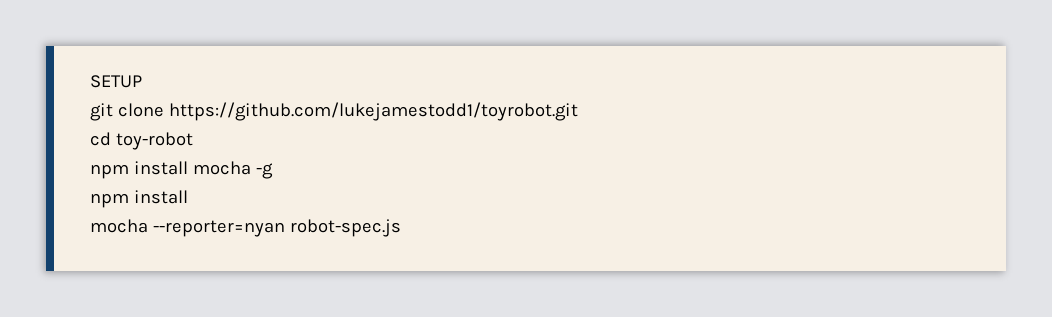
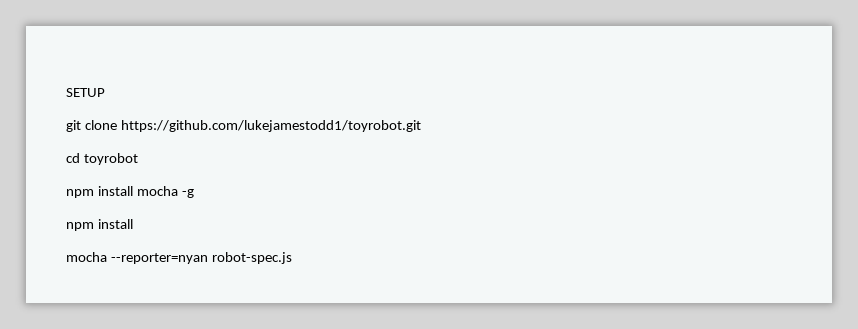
[115,132,193,150] toy-robot -> [83,153,138,165] toyrobot

